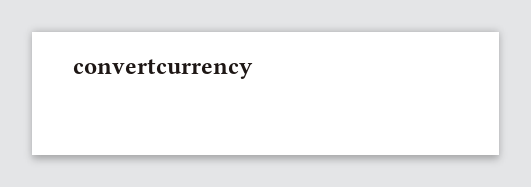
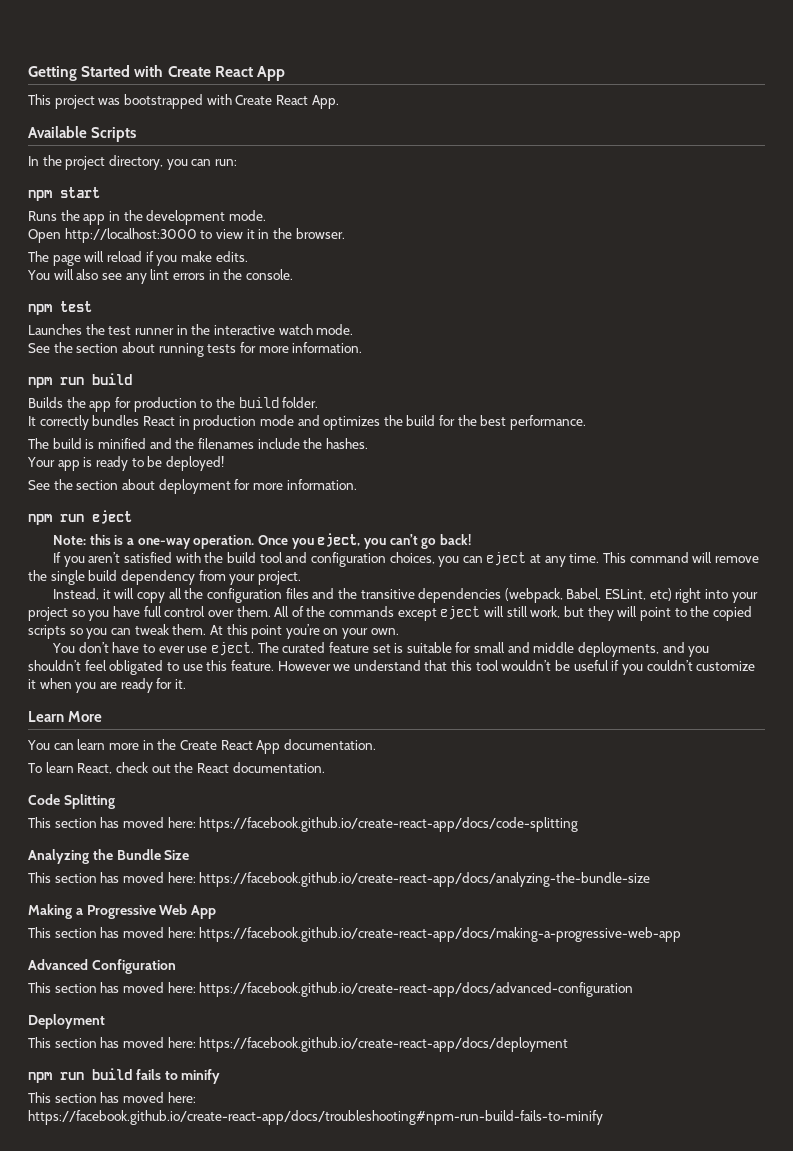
[73,59,253,79] convertcurrency -> [28,65,285,81] [28,94,339,109] [28,126,137,142] [28,155,237,170] [28,187,100,201] [28,210,266,225] [28,228,345,243] [28,251,248,266] [27,269,293,284] [28,301,92,315] [28,324,354,335] [28,342,363,357] [28,373,132,388] [28,397,319,412] [28,415,587,430] [28,438,368,449] [27,456,224,471] [28,479,357,494] [28,510,132,525] [53,533,471,549] [53,552,759,567] [28,570,301,585] [53,588,758,603] [28,606,752,621] [28,624,399,639] [52,642,710,657] [28,660,756,675] [28,678,186,693] [28,711,103,722] [27,739,376,754] [28,762,325,774] [28,794,115,809] [28,817,579,832] [28,849,190,864] [28,872,651,887] [28,904,217,919] [28,927,682,942] [28,959,176,974] [28,982,634,997] [28,1014,105,1029] [28,1037,569,1052] [28,1068,221,1084] [28,1092,196,1103] [28,1110,603,1125] Getting Started with Create React App // This project was bootstrapped with Create React App. // Available Scripts // In the project directory, you can run: // npm start // Runs the app in the development mode. // Open http://localhost:3000 to view it in the browser. // The page will reload if you make edits. // You will also see any lint errors in the console. // npm test // Launches the test runner in the interactive watch mode. // See the section about running tests for more information. // npm run build // Builds the app for production to the build folder. // It correctly bundles React in production mode and optimizes the build for the best performance. // The build is minified and the filenames include the hashes. // Your app is ready to be deployed! // See the section about deployment for more information. // npm run eject // Note: this is a one-way operation. Once you eject, you can’t go back! // If you aren’t satisfied with the build tool and configuration choices, you can eject at any time. This command will remove the single build dependency from your project. // Instead, it will copy all the configuration files and the transitive dependencies (webpack, Babel, ESLint, etc) right into your project so you have full control over them. All of the commands except eject will still work, but they will point to the copied scripts so you can tweak them. At this point you’re on your own. // You don’t have to ever use eject. The curated feature set is suitable for small and middle deployments, and you shouldn’t feel obligated to use this feature. However we understand that this tool wouldn’t be useful if you couldn’t customize it when you are ready for it. // Learn More // You can learn more in the Create React App documentation. // To learn React, check out the React documentation. // Code Splitting // This section has moved here: https://facebook.github.io/create-react-app/docs/code-splitting // Analyzing the Bundle Size // This section has moved here: https://facebook.github.io/create-react-app/docs/analyzing-the-bundle-size // Making a Progressive Web App // This section has moved here: https://facebook.github.io/create-react-app/docs/making-a-progressive-web-app // Advanced Configuration // This section has moved here: https://facebook.github.io/create-react-app/docs/advanced-configuration // Deployment // This section has moved here: https://facebook.github.io/create-react-app/docs/deployment // npm run build fails to minify // This section has moved here: https://facebook.github.io/create-react-app/docs/troubleshooting#npm-run-build-fails-to-minify

